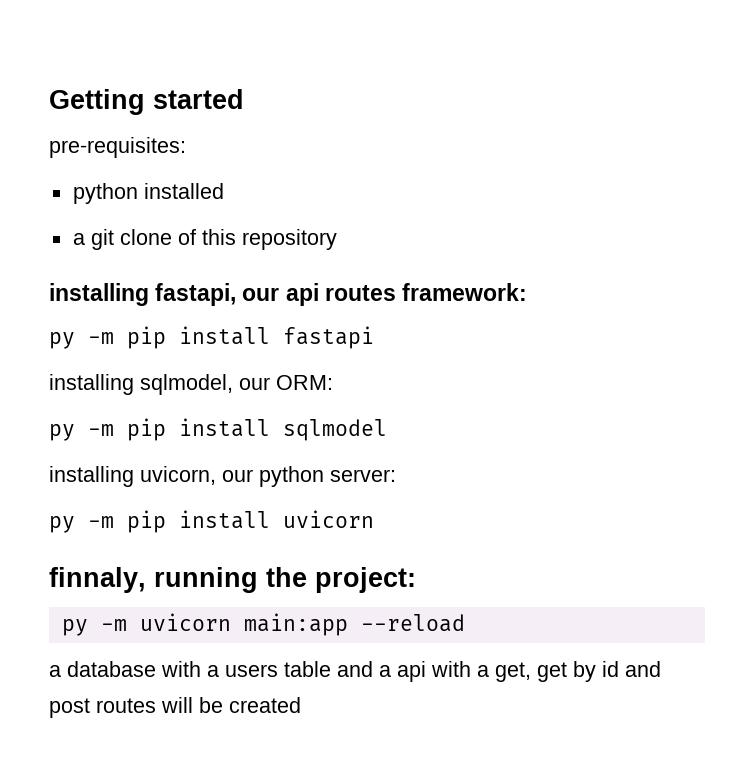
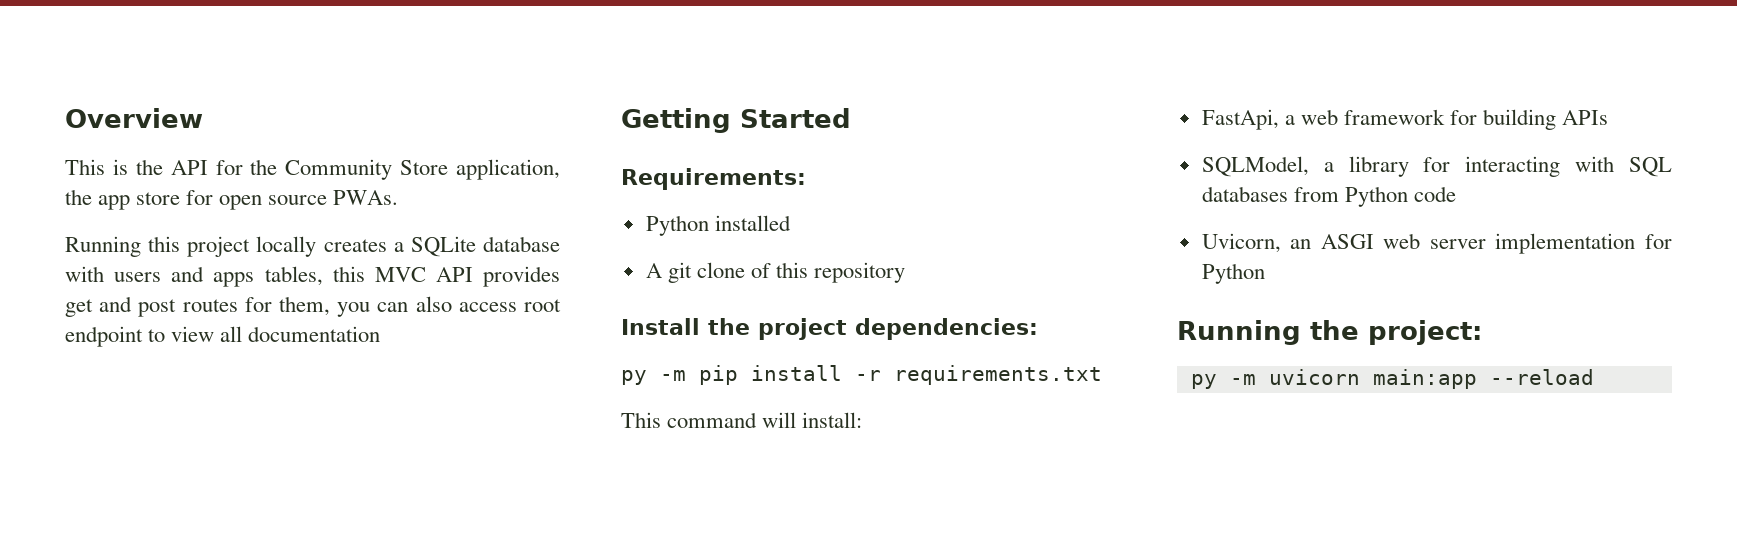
[49,89,244,115] [49,137,186,158] [72,183,138,204] Getting started // pre-requisites: // python -> [65,108,203,128] [65,159,560,180] [65,189,399,210] [65,236,560,257] [65,266,560,287] [65,296,561,317] [65,326,381,347] [621,108,851,133] [621,168,806,190] [645,215,709,236] Overview // This is the API for the Community Store application, the app store for open source PWAs. // Running this project locally creates a SQLite database with users and apps tables, this MVC API provides get and post routes for them, you can also access root endpoint to view all documentation // Getting Started // Requirements: // Python
[72,233,85,245] a -> [645,263,662,278] A
[49,283,528,306] [49,326,374,349] [49,374,333,395] [49,418,387,441] [49,466,396,487] [49,510,374,533] [49,567,258,593] installing fastapi, our api routes framework: // py -m pip install fastapi // installing sqlmodel, our ORM: // py -m pip install sqlmodel // installing uvicorn, our python server: // py -m pip install uvicorn // finnaly, running -> [621,318,1038,340] [621,365,1102,385] [621,412,863,428] [1201,109,1609,130] [1201,156,1672,177] [1201,186,1456,207] [1201,233,1672,254] [1201,263,1265,284] [1177,320,1301,345] Install the project dependencies: // py -m pip install -r requirements.txt // This command will install: // FastApi, a web framework for building APIs // SQLModel, a library for interacting with SQL databases from Python code // Uvicorn, an ASGI web server implementation for Python // Running
[49,661,661,682] [49,697,301,718] // a database with a users table and a api with a get, get by id and post routes will be created -> (1594, 377) none

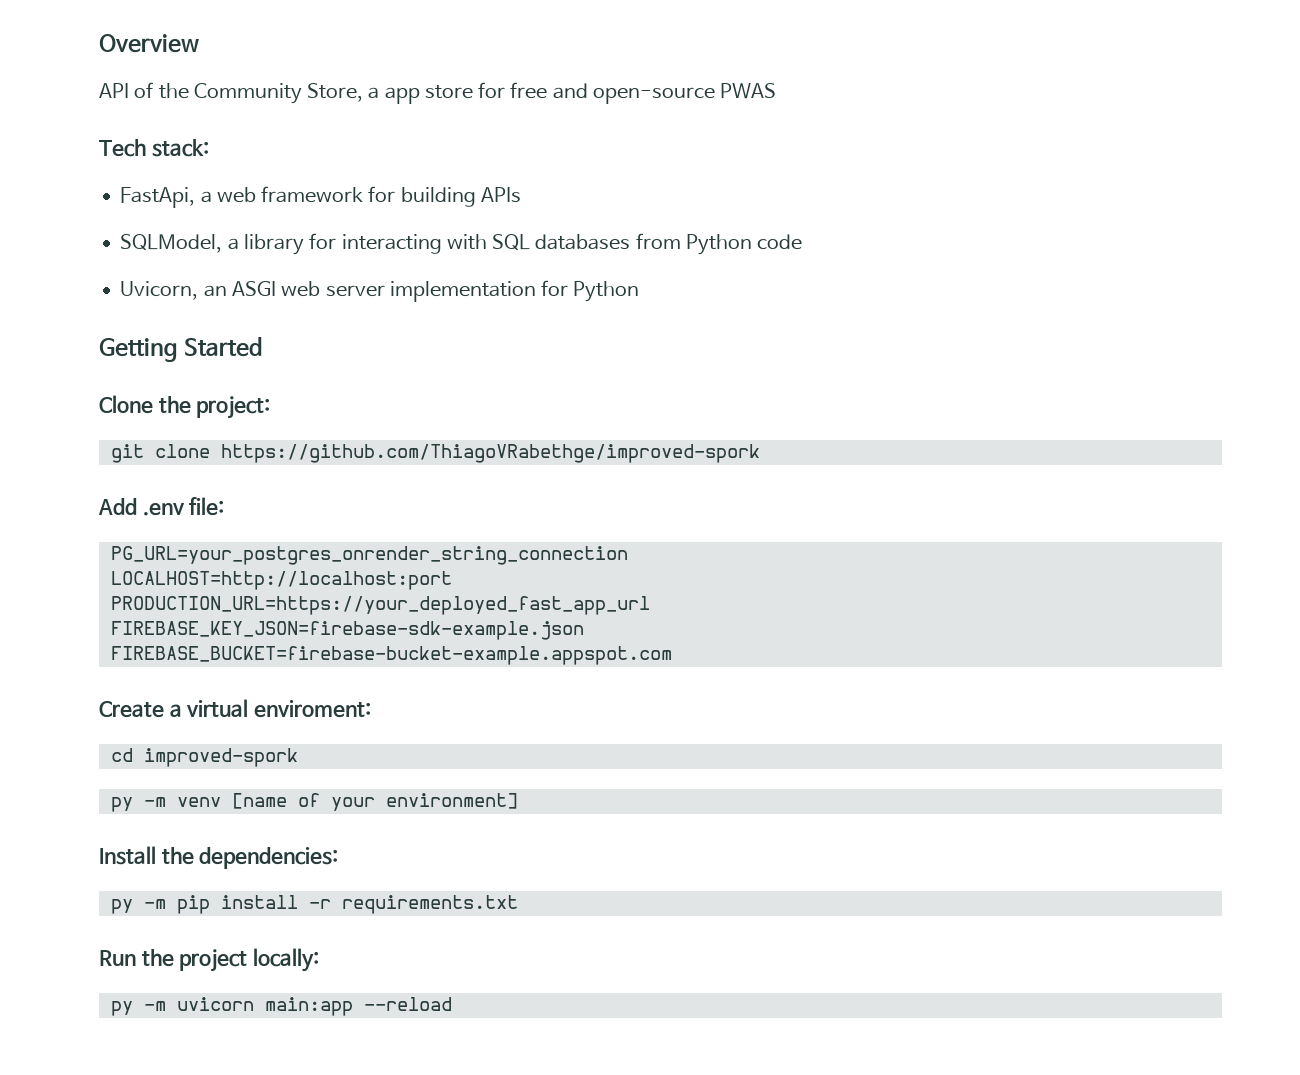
[65,159,560,180] [65,189,399,210] [65,236,560,257] [65,266,560,287] [65,296,561,317] [65,326,381,347] [621,108,851,133] [621,168,806,190] [645,215,791,236] [645,262,906,283] [621,318,1038,340] [621,365,1102,385] [621,412,863,428] This is the API for the Community Store application, the app store for open source PWAs. // Running this project locally creates a SQLite database with users and apps tables, this MVC API provides get and post routes for them, you can also access root endpoint to view all documentation // Getting Started // Requirements: // Python installed // A git clone of this repository // Install the project dependencies: // py -m pip install -r requirements.txt // This command will install: -> [99,82,777,104] [99,139,209,157] API of the Community Store, a app store for free and open-source PWAS // Tech stack:
[1177,320,1301,345] Running -> [99,337,264,362] [99,395,153,414] Getting Started // Clone
(1482, 332) none -> [110,444,760,463] [98,497,225,516] [110,546,628,565] [110,571,452,590] [110,596,650,615] [110,621,584,640] [110,646,672,665] [99,699,371,718] [110,748,298,767] [110,793,518,812] [99,846,339,869] [110,895,518,914] [99,948,319,972] // git clone https://github.com/ThiagoVRabethge/improved-spork // Add .env file: // PG_URL=your_postgres_onrender_string_connection // LOCALHOST=http://localhost:port // PRODUCTION_URL=https://your_deployed_fast_app_url // FIREBASE_KEY_JSON=firebase-sdk-example.json // FIREBASE_BUCKET=firebase-bucket-example.appspot.com // Create a virtual enviroment: // cd improved-spork // py -m venv [name of your environment] // Install the dependencies: // py -m pip install -r requirements.txt // Run the project locally:

